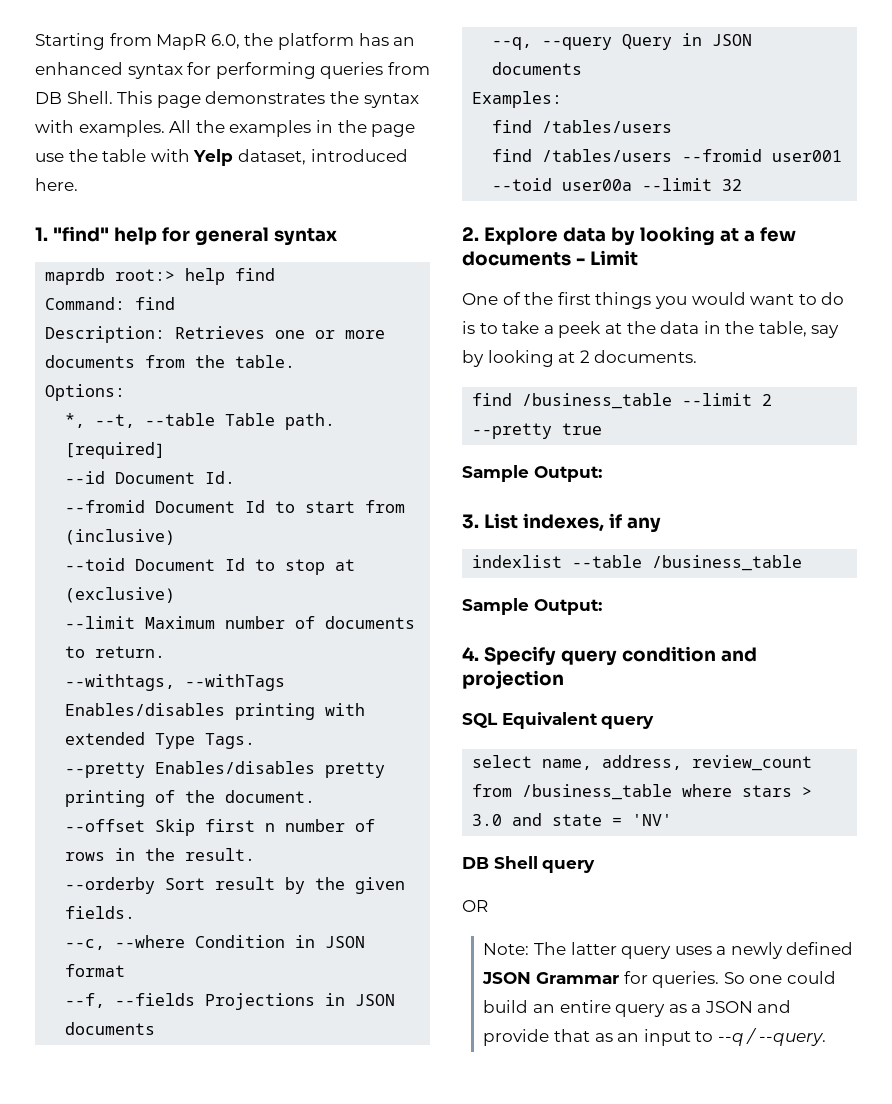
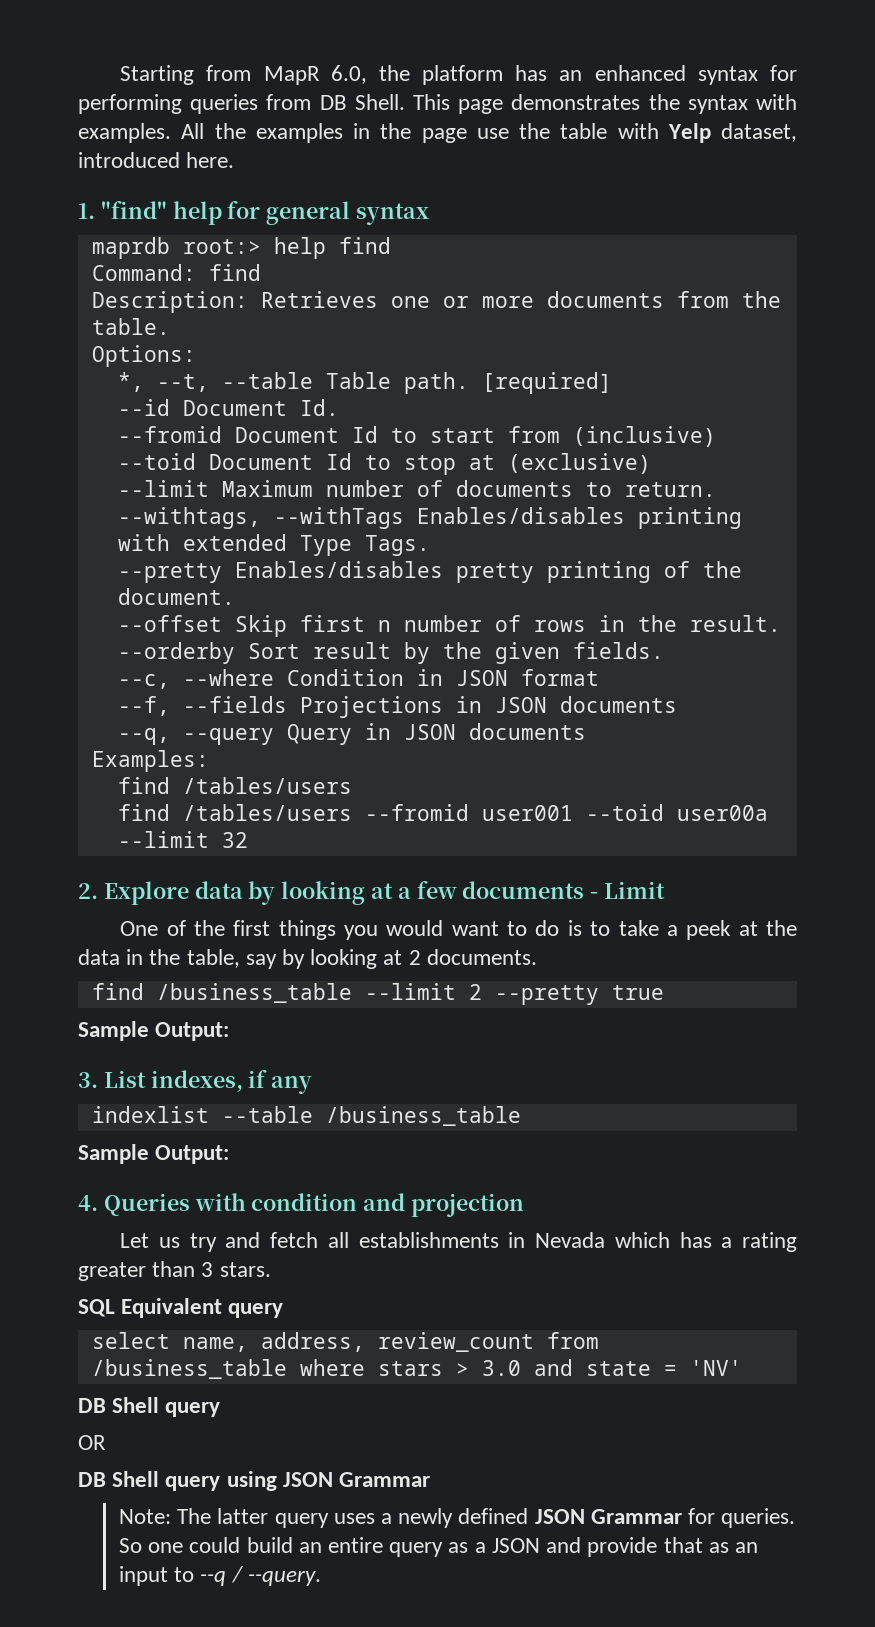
[483,646,617,666] Specify query -> [103,1193,246,1216] Queries with
(564, 679) none -> [120,1232,797,1252] [78,1261,271,1281] // Let us try and fetch all establishments in Nevada which has a rating greater than 3 stars.
(488, 906) none -> [78,1471,431,1491] // DB Shell query using JSON Grammar

